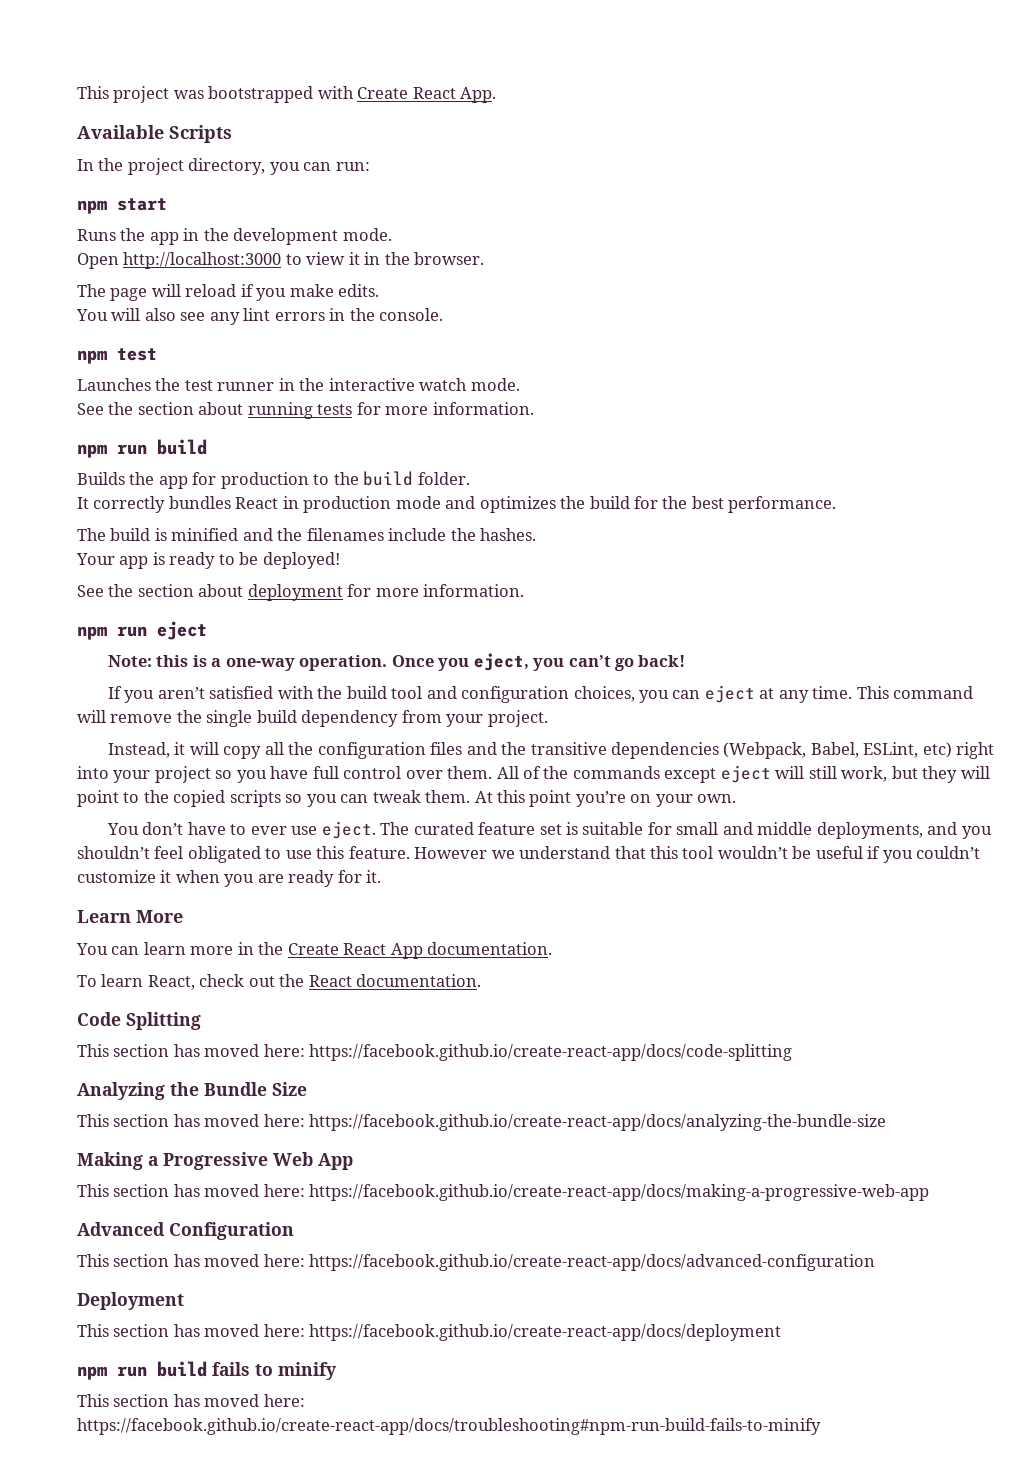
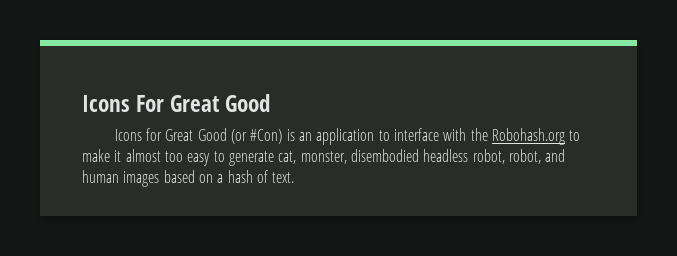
[77,86,497,103] [77,125,232,143] [77,158,370,175] [77,198,167,214] [77,228,392,245] [77,252,485,269] [77,284,380,301] [76,308,444,325] [77,348,157,364] [77,378,520,391] [77,402,534,419] [77,439,207,458] [77,471,470,489] [77,496,837,513] [77,528,537,541] [76,552,340,569] [77,584,525,601] [77,621,207,640] [108,653,686,671] [108,685,974,703] [77,710,548,727] [108,742,995,759] [77,765,990,783] [77,790,737,807] [107,821,992,839] [77,846,981,863] [77,870,382,887] [77,910,183,923] [76,942,553,959] [77,974,482,990] [77,1012,201,1030] [77,1044,793,1061] [77,1082,307,1100] [77,1114,887,1131] [77,1152,353,1170] [77,1184,930,1201] [77,1222,294,1240] [77,1254,876,1271] [77,1292,184,1310] [77,1324,782,1341] [77,1361,337,1380] [77,1394,305,1407] [77,1418,821,1435] This project was bootstrapped with Create React App. // Available Scripts // In the project directory, you can run: // npm start // Runs the app in the development mode. // Open http://localhost:3000 to view it in the browser. // The page will reload if you make edits. // You will also see any lint errors in the console. // npm test // Launches the test runner in the interactive watch mode. // See the section about running tests for more information. // npm run build // Builds the app for production to the build folder. // It correctly bundles React in production mode and optimizes the build for the best performance. // The build is minified and the filenames include the hashes. // Your app is ready to be deployed! // See the section about deployment for more information. // npm run eject // Note: this is a one-way operation. Once you eject, you can’t go back! // If you aren’t satisfied with the build tool and configuration choices, you can eject at any time. This command will remove the single build dependency from your project. // Instead, it will copy all the configuration files and the transitive dependencies (Webpack, Babel, ESLint, etc) right into your project so you have full control over them. All of the commands except eject will still work, but they will point to the copied scripts so you can tweak them. At this point you’re on your own. // You don’t have to ever use eject. The curated feature set is suitable for small and middle deployments, and you shouldn’t feel obligated to use this feature. However we understand that this tool wouldn’t be useful if you couldn’t customize it when you are ready for it. // Learn More // You can learn more in the Create React App documentation. // To learn React, check out the React documentation. // Code Splitting // This section has moved here: https://facebook.github.io/create-react-app/docs/code-splitting // Analyzing the Bundle Size // This section has moved here: https://facebook.github.io/create-react-app/docs/analyzing-the-bundle-size // Making a Progressive Web App // This section has moved here: https://facebook.github.io/create-react-app/docs/making-a-progressive-web-app // Advanced Configuration // This section has moved here: https://facebook.github.io/create-react-app/docs/advanced-configuration // Deployment // This section has moved here: https://facebook.github.io/create-react-app/docs/deployment // npm run build fails to minify // This section has moved here: https://facebook.github.io/create-react-app/docs/troubleshooting#npm-run-build-fails-to-minify -> [82,94,271,112] [114,128,581,145] [82,149,566,166] [82,170,295,187] Icons For Great Good // Icons for Great Good (or #Con) is an application to interface with the Robohash.org to make it almost too easy to generate cat, monster, disembodied headless robot, robot, and human images based on a hash of text.

